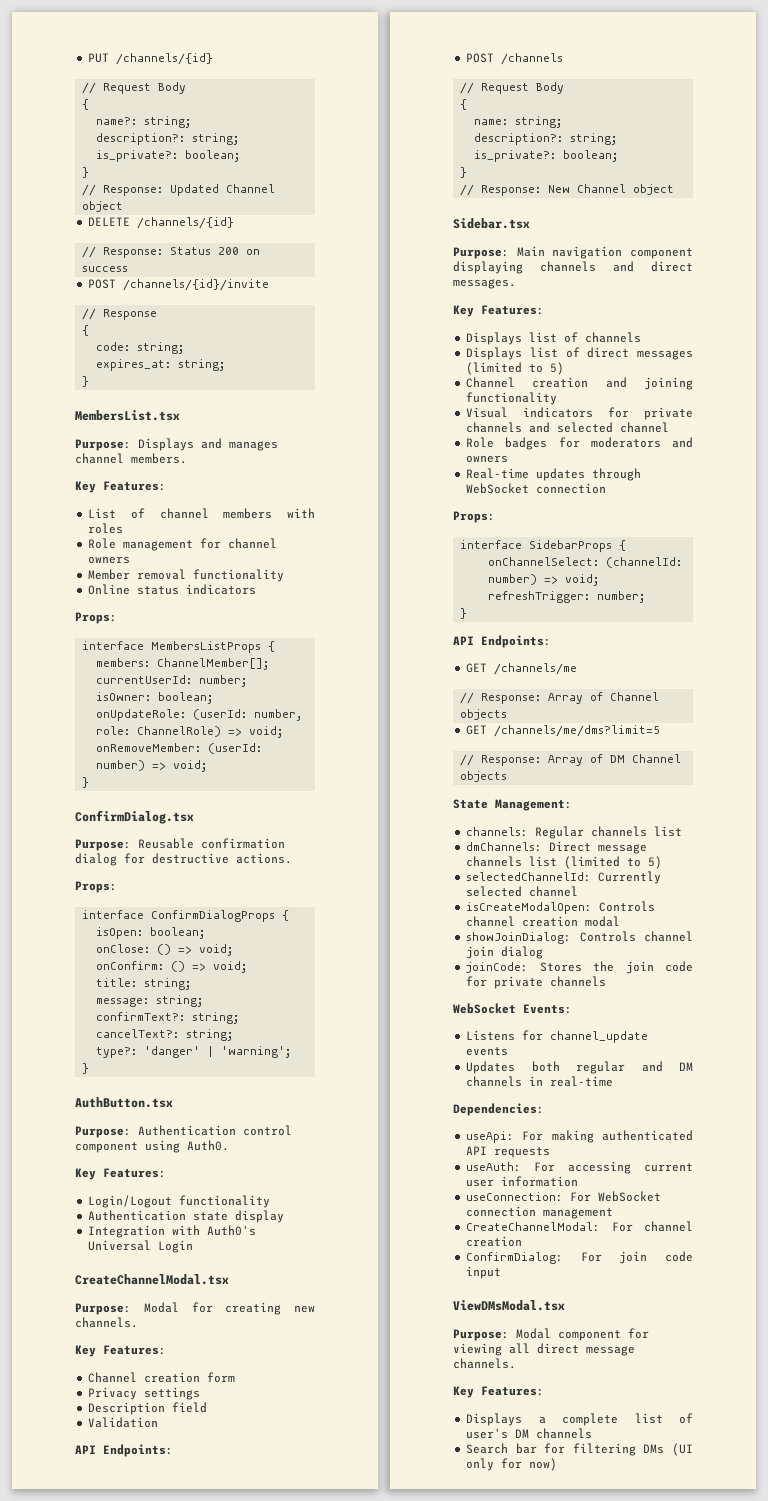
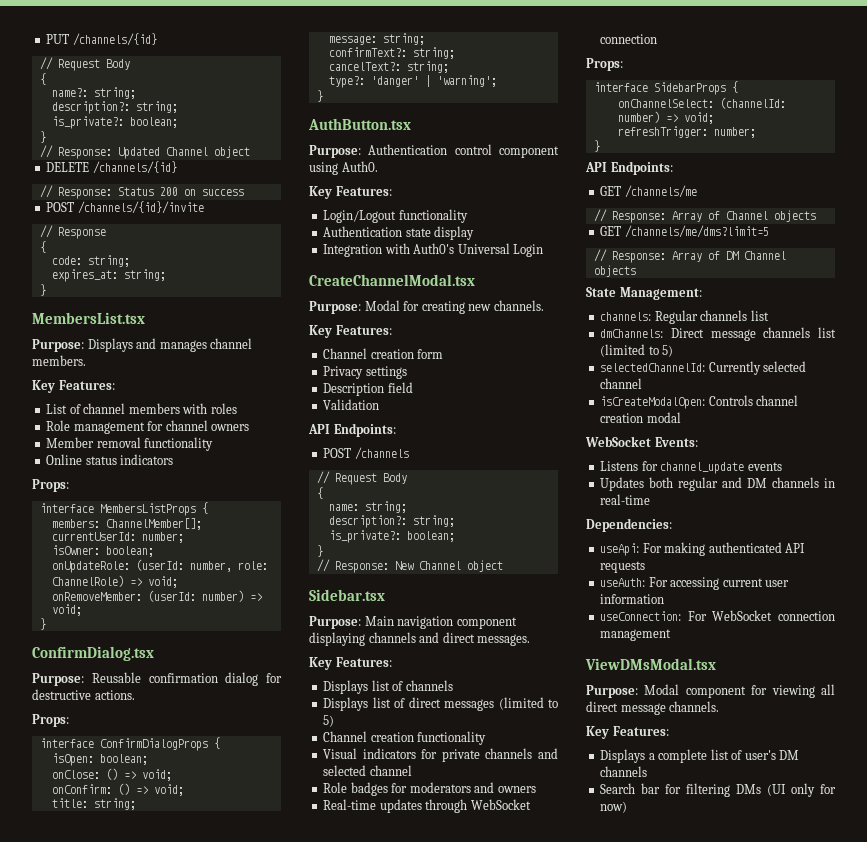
[605,377,693,390] and joining -> (414, 737) none
[466,931,693,944] [466,946,544,959] [466,961,693,974] [466,976,607,989] // showJoinDialog: Controls channel join dialog // joinCode: Stores the join code for private channels -> (681, 417) none
[466,1221,693,1232] [466,1236,523,1247] [466,1251,693,1264] [466,1266,502,1279] // CreateChannelModal: For channel creation // ConfirmDialog: For join code input -> (672, 635) none

